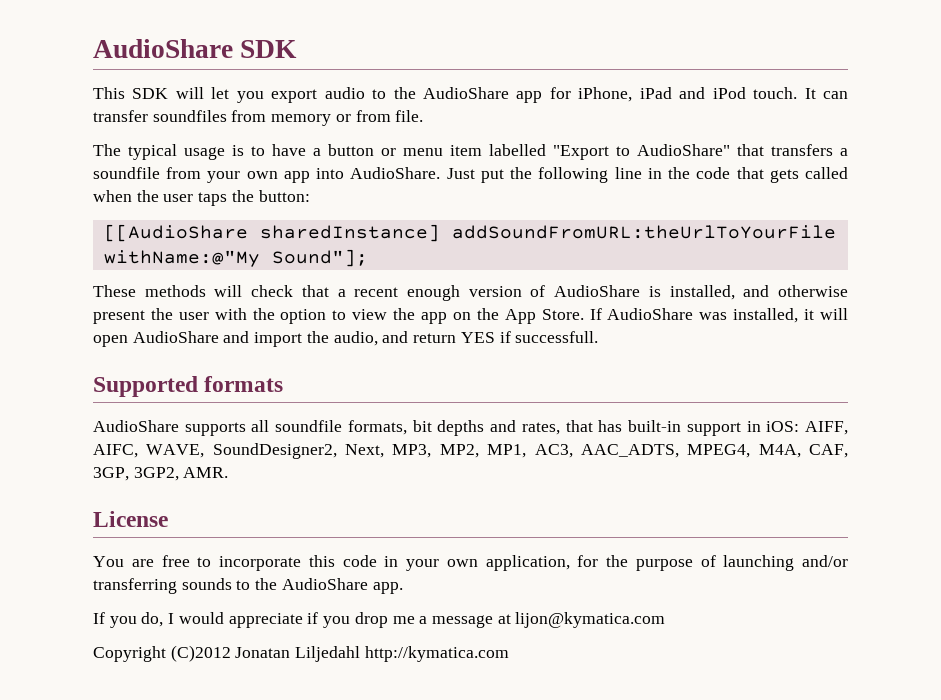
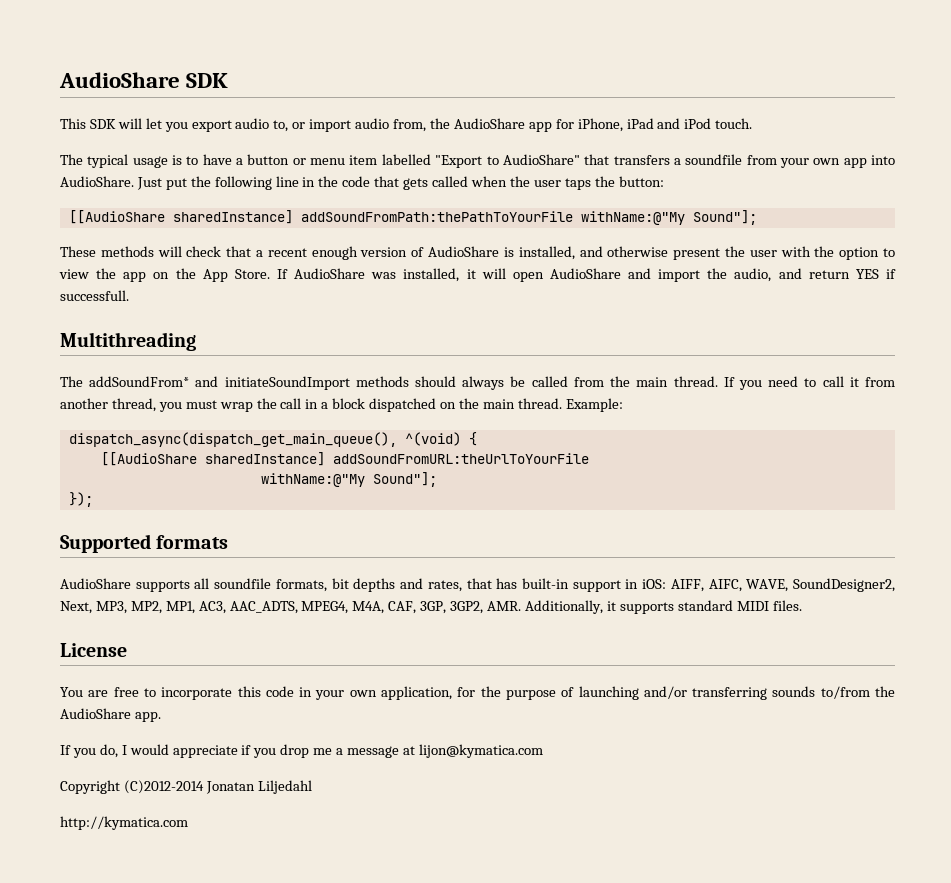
[372,89,387,99] to -> [273,118,427,132] to, or import audio from,
[804,88,849,99] [93,110,424,126] It can transfer soundfiles from memory or from file. -> (753, 123) none
[451,225,836,239] addSoundFromURL:theUrlToYourFile -> [300,211,573,222] addSoundFromPath:thePathToYourFile
(599, 337) none -> [60,332,196,351] [60,376,896,390] [60,398,623,412] [68,432,477,447] [100,452,589,466] [260,472,437,487] [68,492,93,507] // Multithreading // The addSoundFrom* and initiateSoundImport methods should always be called from the main thread. If you need to call it from another thread, you must wrap the call in a block dispatched on the main thread. Example: // dispatch_async(dispatch_get_main_queue(), ^(void) { // [[AudioShare sharedInstance] addSoundFromURL:theUrlToYourFile // withName:@"My Sound"]; // });
(229, 472) none -> [524,600,802,614] Additionally, it supports standard MIDI files.
[236,580,251,590] to -> [820,686,870,699] to/from
[170,645,231,662] (C)2012 -> [123,780,204,794] (C)2012-2014
(361, 654) none -> (312, 787) //

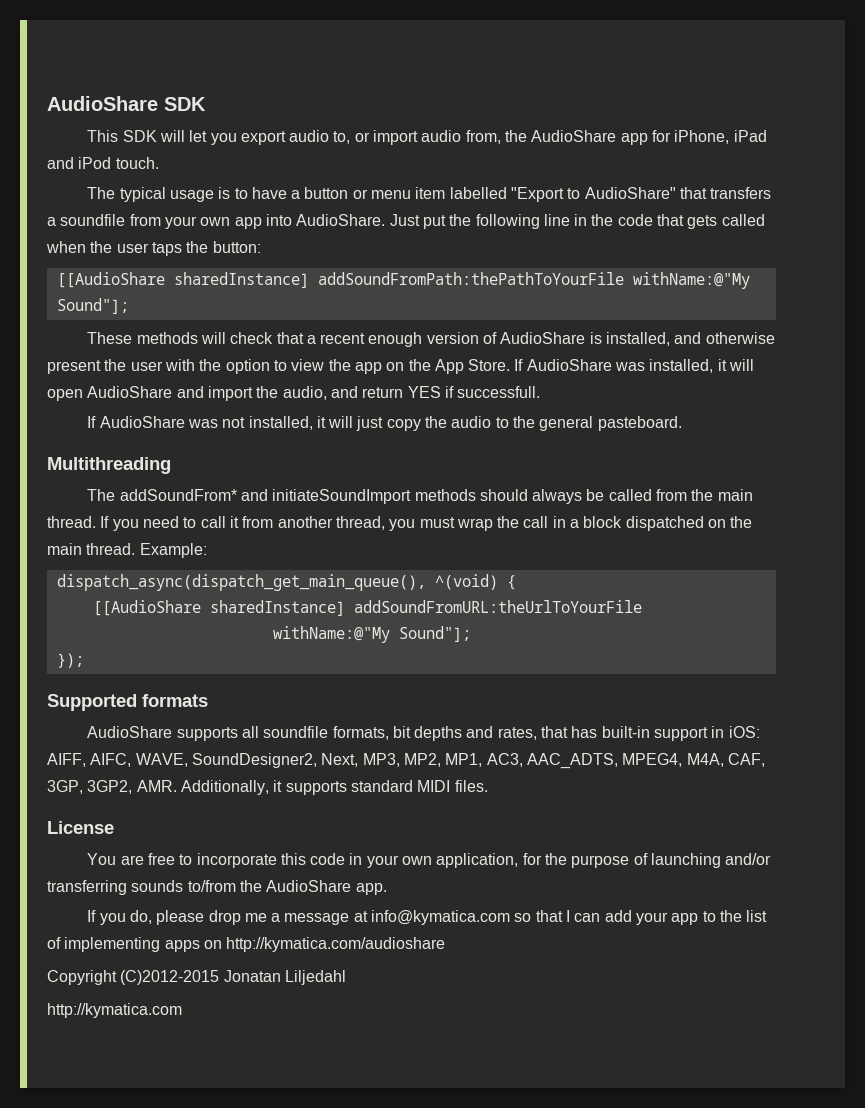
(129, 295) none -> [87,416,682,431] // If AudioShare was not installed, it will just copy the audio to the general pasteboard.
[121,744,277,758] I would appreciate if you -> [156,910,205,925] please
[418,744,543,758] lijon@kymatica.com -> [371,910,768,925] [47,937,446,952] info@kymatica.com so that I can add your app to the list of implementing apps on http://kymatica.com/audioshare
[123,780,204,794] (C)2012-2014 -> [120,970,220,985] (C)2012-2015

